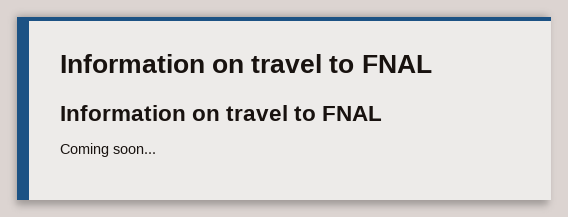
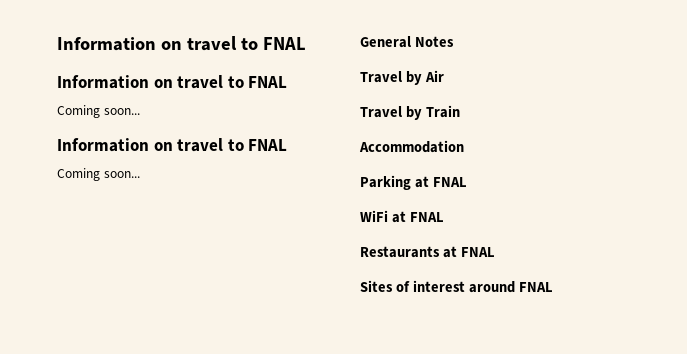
(156, 150) none -> [57,138,288,152] [57,168,140,181] [360,36,454,48] [360,70,444,85] [360,105,460,120] [359,140,464,153] [360,175,467,190] [360,210,444,223] [360,246,495,258] [360,280,553,293] // Information on travel to FNAL // Coming soon... // General Notes // Travel by Air // Travel by Train // Accommodation // Parking at FNAL // WiFi at FNAL // Restaurants at FNAL // Sites of interest around FNAL

